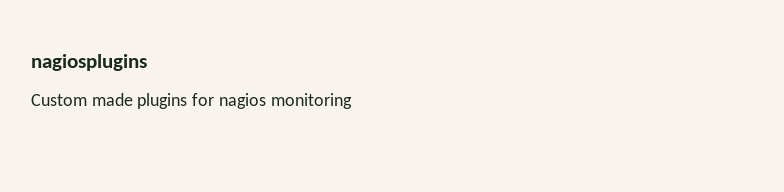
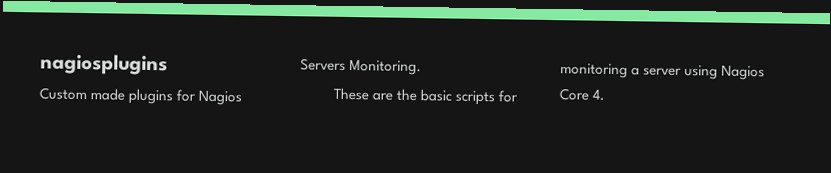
[218,93,352,109] nagios monitoring -> [198,90,243,106] [300,58,423,76] [333,87,519,106] [560,63,766,81] [559,88,606,101] Nagios Servers Monitoring. // These are the basic scripts for monitoring a server using Nagios Core 4.

